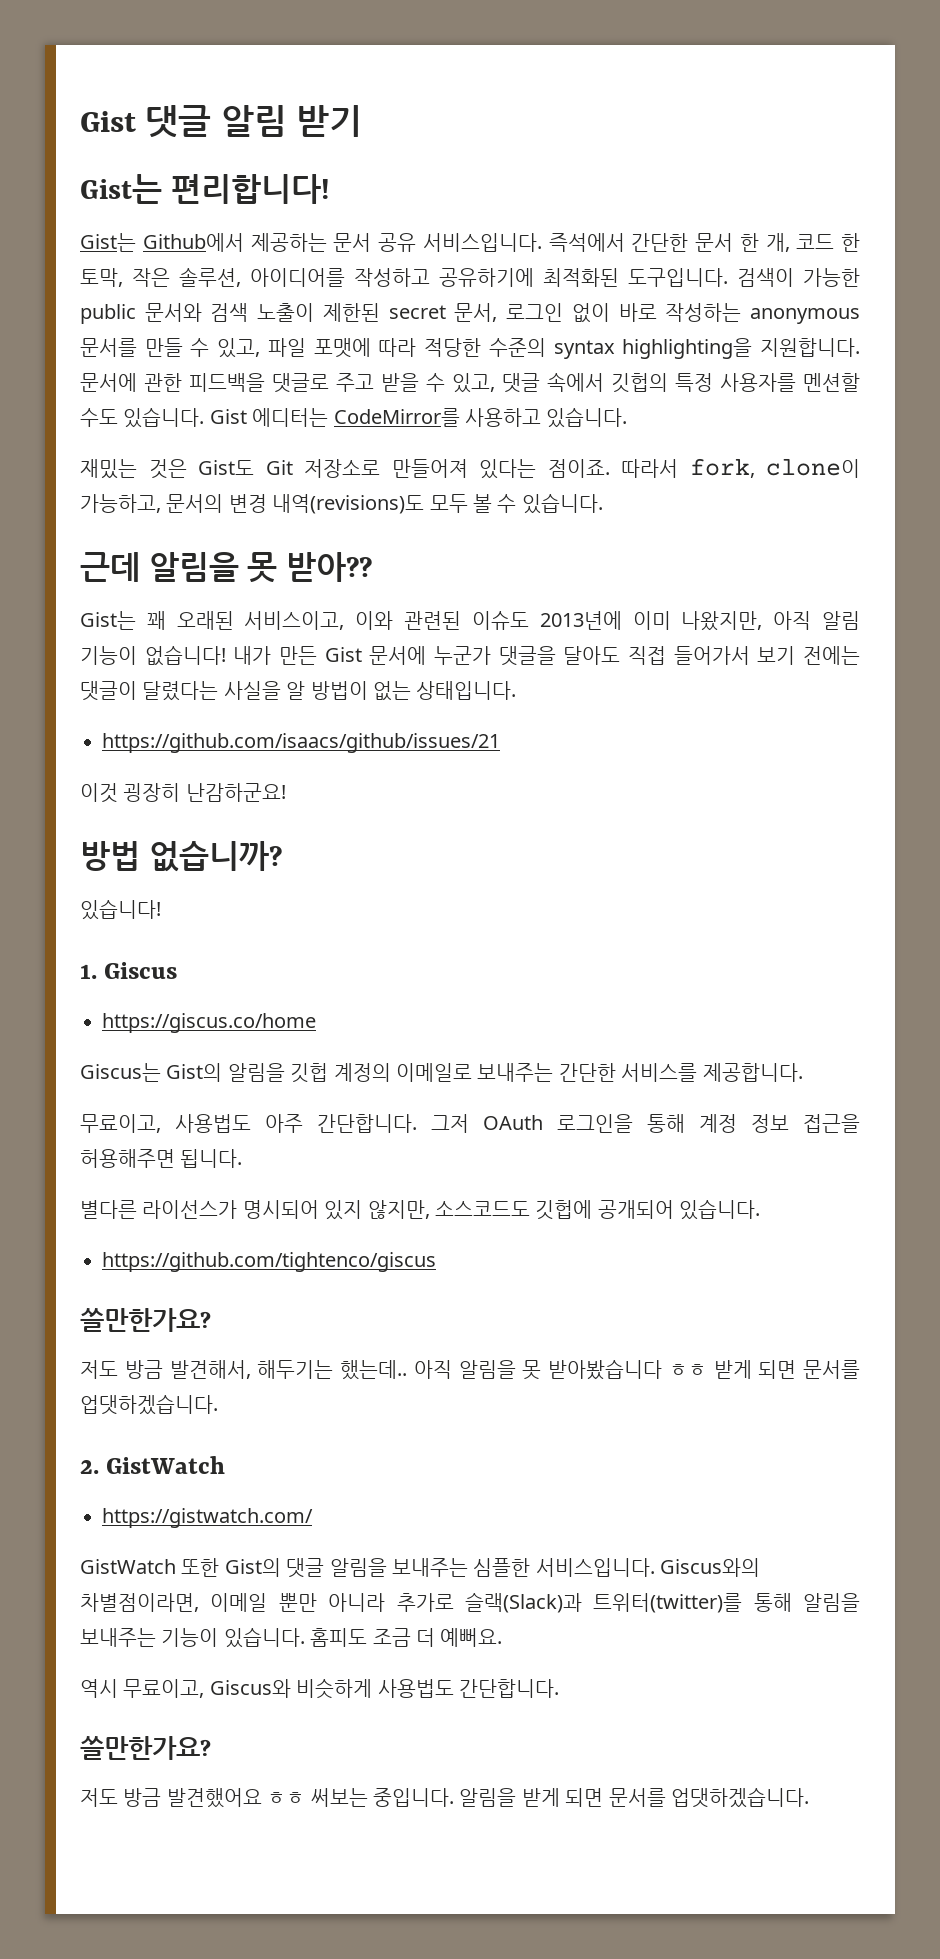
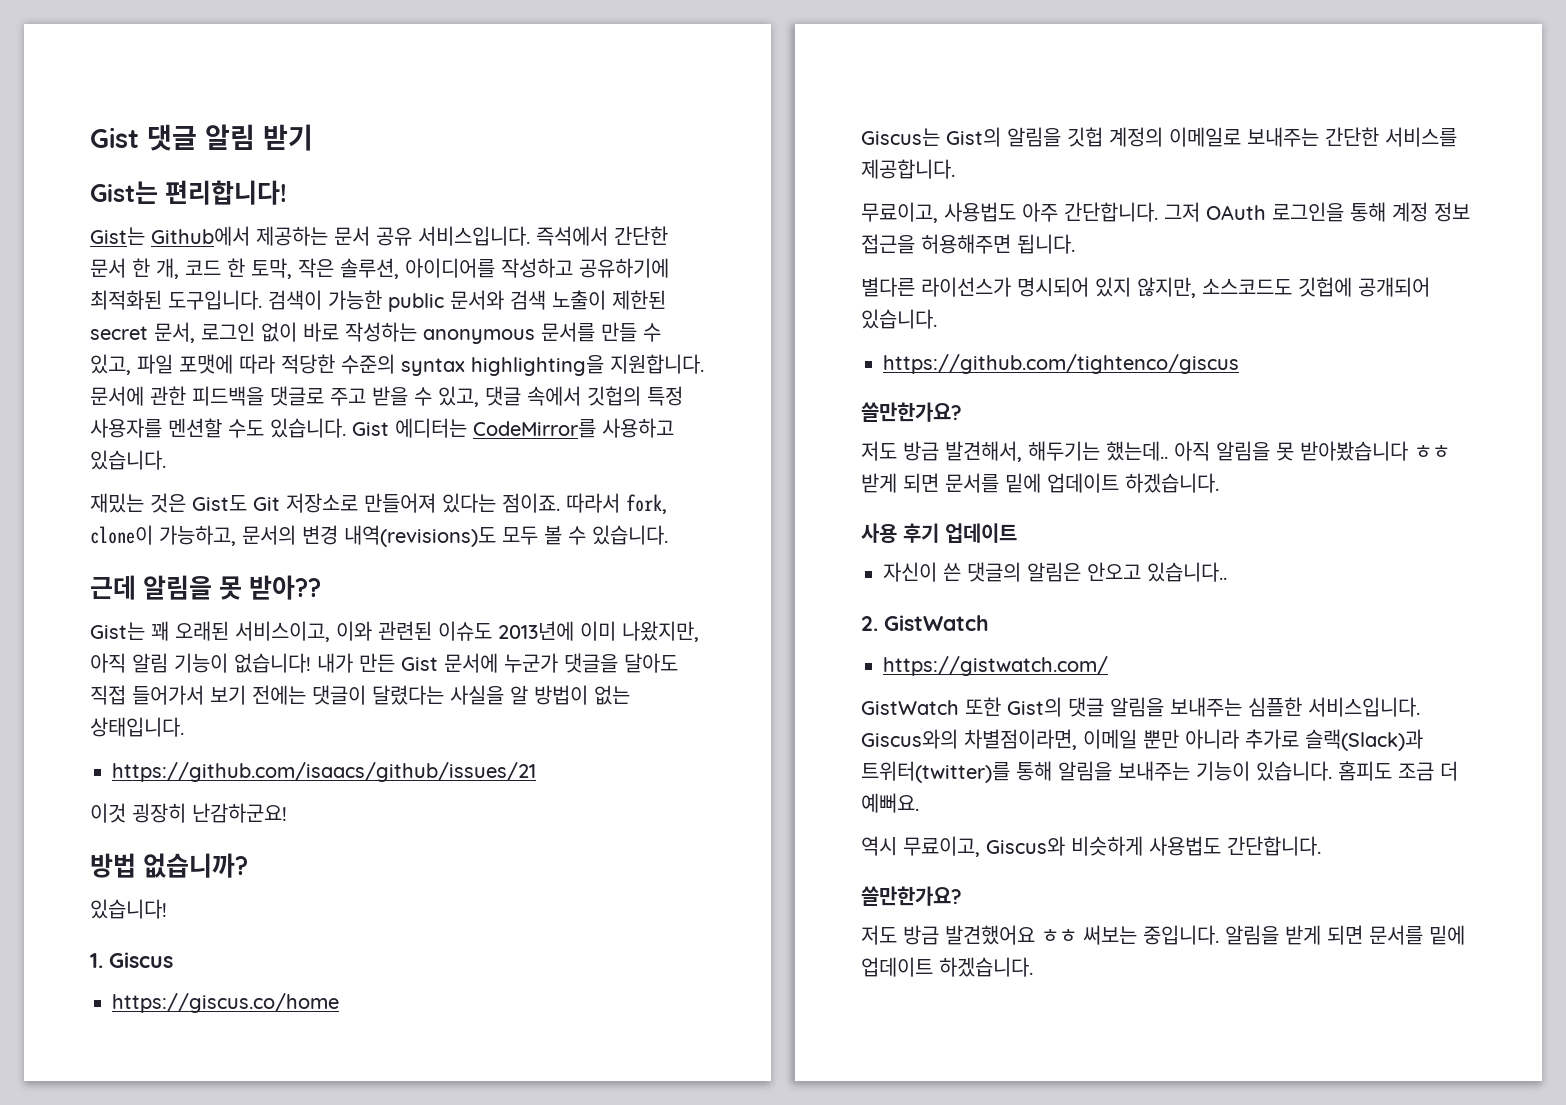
[80,1394,218,1415] 업댓하겠습니다. -> [1005,473,1219,493] [861,523,1017,543] [883,562,1227,582] 밑에 업데이트 하겠습니다. // 사용 후기 업데이트 // 자신이 쓴 댓글의 알림은 안오고 있습니다..
[670,1787,809,1808] 업댓하겠습니다. -> [1429,925,1465,945] [861,957,1033,977] 밑에 업데이트 하겠습니다.

